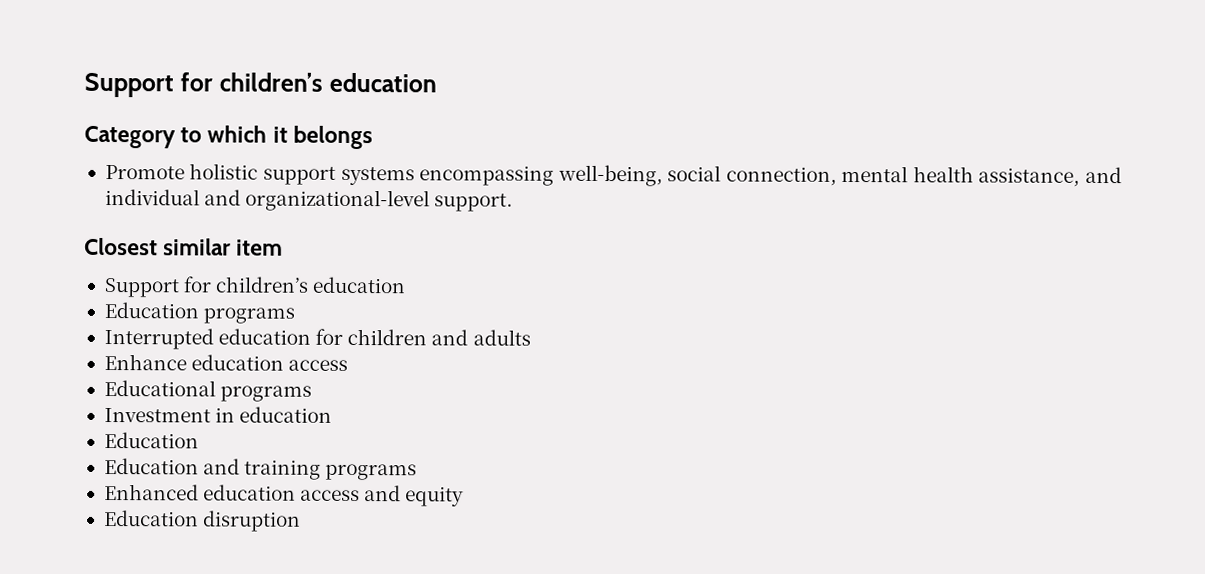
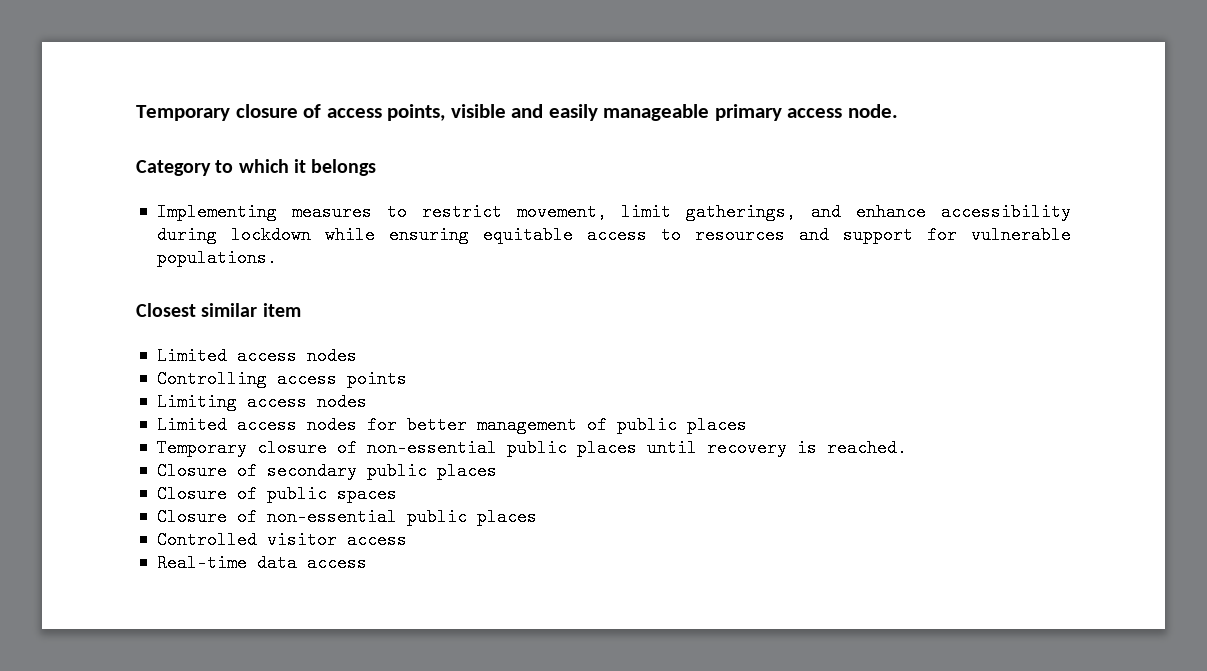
[84,72,438,98] Support for children’s education -> [136,104,898,121] Temporary closure of access points, visible and easily manageable primary access node.
[104,163,1122,187] [104,188,514,212] [84,237,284,256] [103,276,407,298] [103,301,296,324] [103,327,531,350] [103,353,349,371] [103,379,313,402] [103,406,333,423] [103,431,199,449] [103,457,418,481] [103,483,465,507] [103,509,302,532] Promote holistic support systems encompassing well-being, social connection, mental health assistance, and individual and organizational-level support. // Closest similar item // Support for children’s education // Education programs // Interrupted education for children and adults // Enhance education access // Educational programs // Investment in education // Education // Education and training programs // Enhanced education access and equity // Education disruption -> [156,203,1071,221] [156,226,1071,244] [156,249,277,267] [136,303,301,317] [156,347,357,365] [156,370,407,388] [156,393,367,411] [156,416,747,434] [156,439,907,457] [156,462,497,480] [156,485,397,503] [156,508,537,526] [156,531,407,549] [156,554,367,572] Implementing measures to restrict movement, limit gatherings, and enhance accessibility during lockdown while ensuring equitable access to resources and support for vulnerable populations. // Closest similar item // Limited access nodes // Controlling access points // Limiting access nodes // Limited access nodes for better management of public places // Temporary closure of non-essential public places until recovery is reached. // Closure of secondary public places // Closure of public spaces // Closure of non-essential public places // Controlled visitor access // Real-time data access

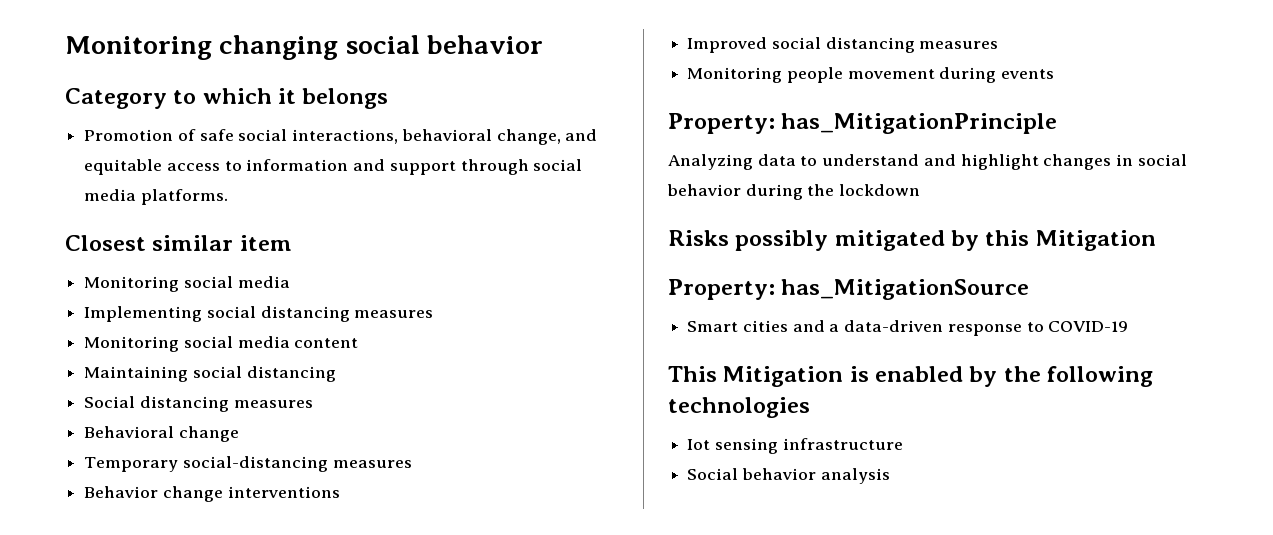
[136,104,898,121] Temporary closure of access points, visible and easily manageable primary access node. -> [65,35,544,60] Monitoring changing social behavior
[156,203,1071,221] [156,226,469,244] Implementing measures to restrict movement, limit gatherings, and enhance accessibility during lockdown while ensuring -> [84,129,598,145] Promotion of safe social interactions, behavioral change, and
[694,226,785,244] resources -> [246,159,349,171] information
[926,226,1071,244] [156,249,277,267] for vulnerable populations. -> [460,159,583,175] [84,189,228,205] through social media platforms.
[156,347,357,365] [156,370,407,388] [156,393,367,411] [156,416,747,434] [156,439,907,457] [156,462,497,480] [156,485,397,503] [156,508,537,526] [156,531,407,549] [156,554,367,572] Limited access nodes // Controlling access points // Limiting access nodes // Limited access nodes for better management of public places // Temporary closure of non-essential public places until recovery is reached. // Closure of secondary public places // Closure of public spaces // Closure of non-essential public places // Controlled visitor access // Real-time data access -> [84,276,290,292] [84,306,434,322] [84,336,359,352] [84,366,336,382] [84,396,313,412] [84,426,239,442] [84,456,412,472] [84,486,340,502] [687,37,999,53] [687,67,1055,83] [668,113,1058,134] [668,154,1187,170] [667,184,921,200] [668,230,1156,251] [668,279,1030,300] [687,320,1129,336] [668,366,1154,387] [668,397,810,418] [687,438,903,454] [687,468,890,484] Monitoring social media // Implementing social distancing measures // Monitoring social media content // Maintaining social distancing // Social distancing measures // Behavioral change // Temporary social-distancing measures // Behavior change interventions // Improved social distancing measures // Monitoring people movement during events // Property: has_MitigationPrinciple // Analyzing data to understand and highlight changes in social behavior during the lockdown // Risks possibly mitigated by this Mitigation // Property: has_MitigationSource // Smart cities and a data-driven response to COVID-19 // This Mitigation is enabled by the following technologies // Iot sensing infrastructure // Social behavior analysis

